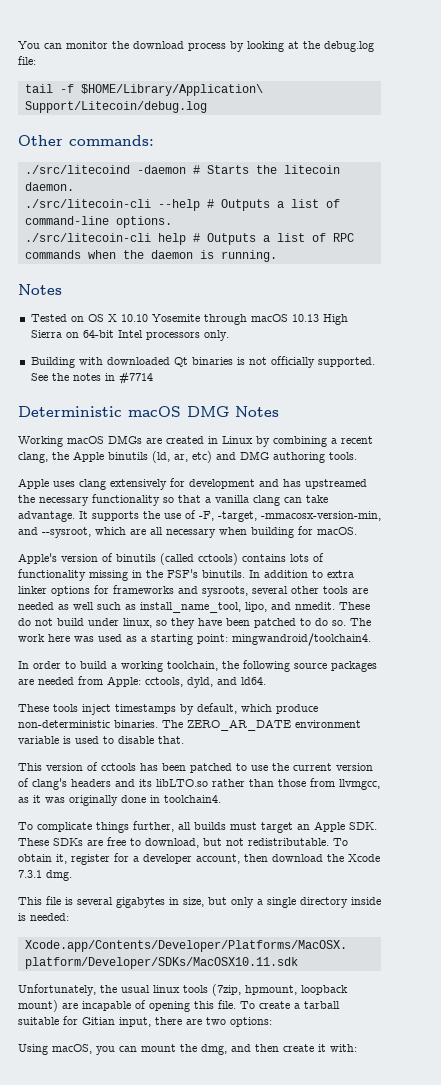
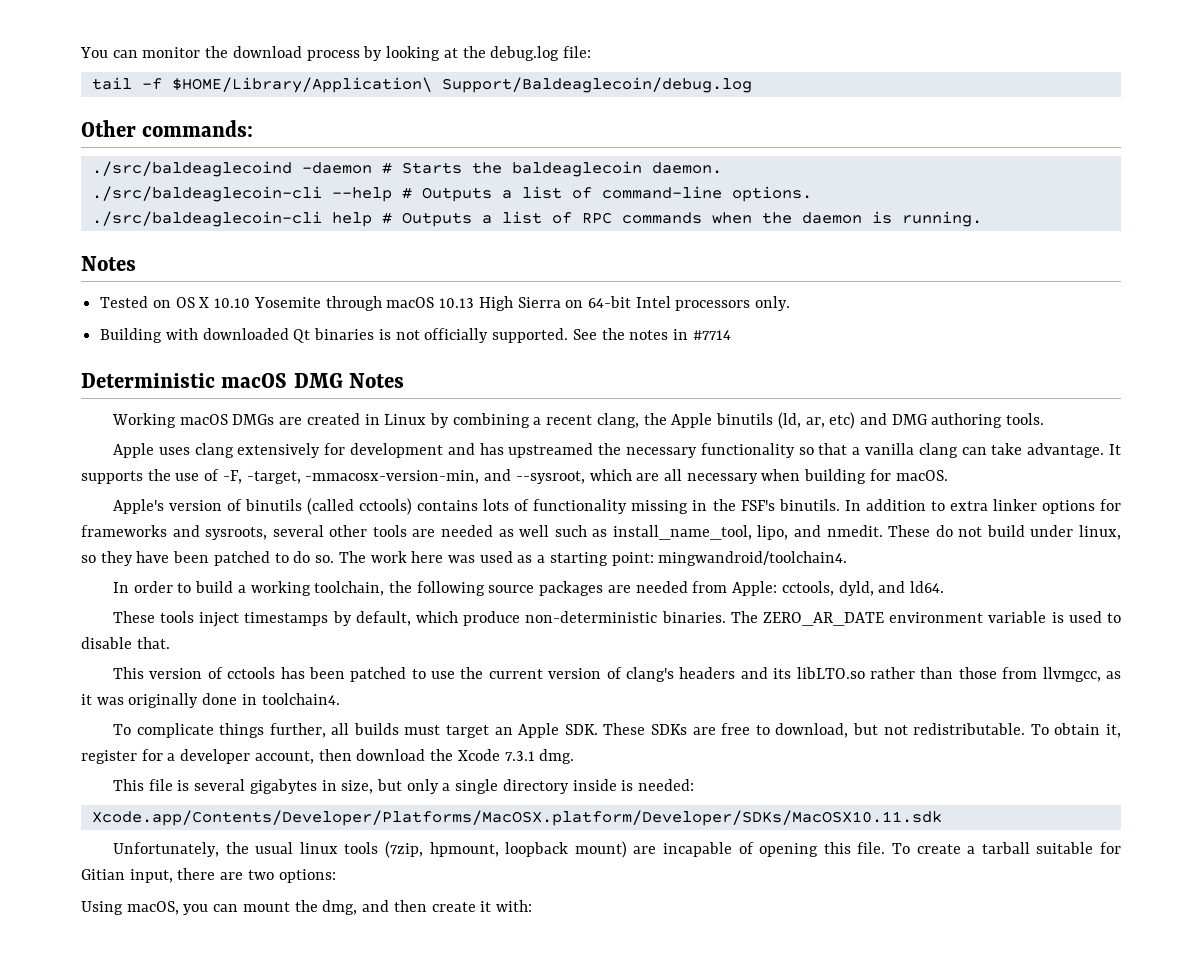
[24,101,207,113] Support/Litecoin/debug.log -> [441,77,752,93] Support/Baldeaglecoin/debug.log
[24,165,130,174] ./src/litecoind -> [91,161,292,177] ./src/baldeaglecoind
[283,165,340,174] litecoin -> [511,161,642,177] baldeaglecoin
[24,199,151,208] ./src/litecoin-cli -> [91,186,322,202] ./src/baldeaglecoin-cli
[24,233,151,242] ./src/litecoin-cli -> [91,211,322,227] ./src/baldeaglecoin-cli

